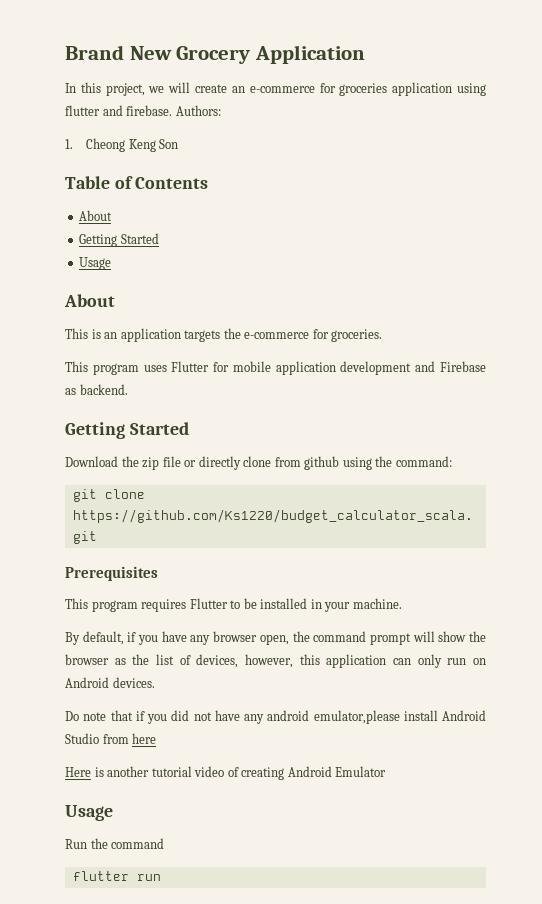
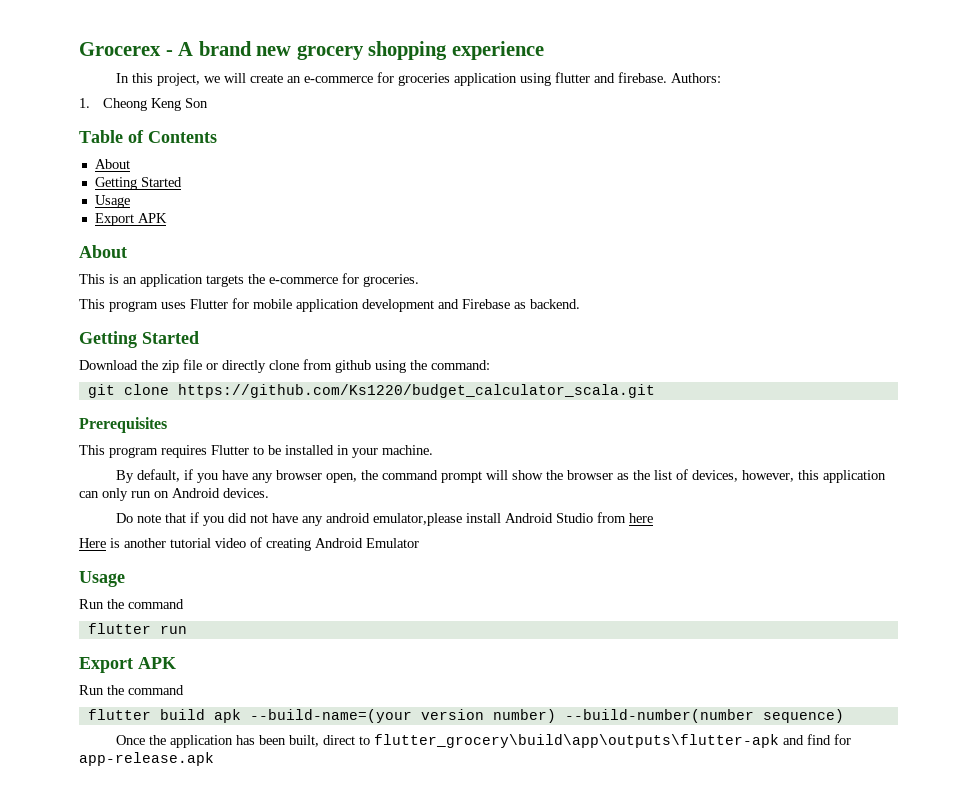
[65,45,365,64] Brand New Grocery Application -> [79,41,544,60] Grocerex - A brand new grocery shopping experience
(112, 263) none -> [94,213,167,226] // Export APK
(161, 877) none -> [79,657,176,673] [79,685,184,695] [87,709,844,723] [116,734,852,748] [79,752,214,766] // Export APK // Run the command // flutter build apk --build-name=(your version number) --build-number(number sequence) // Once the application has been built, direct to flutter_grocery\build\app\outputs\flutter-apk and find for app-release.apk

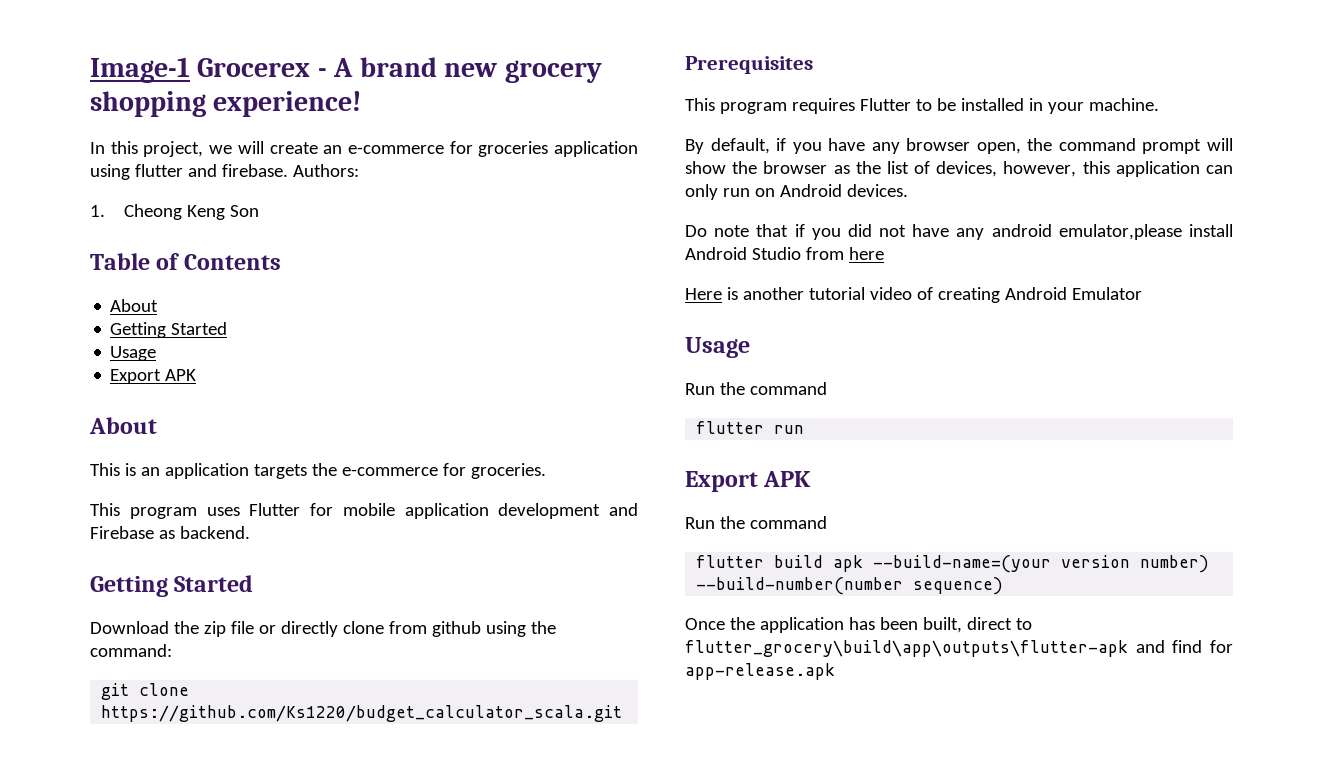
(79, 49) none -> [90,57,190,83] Image-1
[451,41,544,60] experience -> [213,91,362,117] experience!

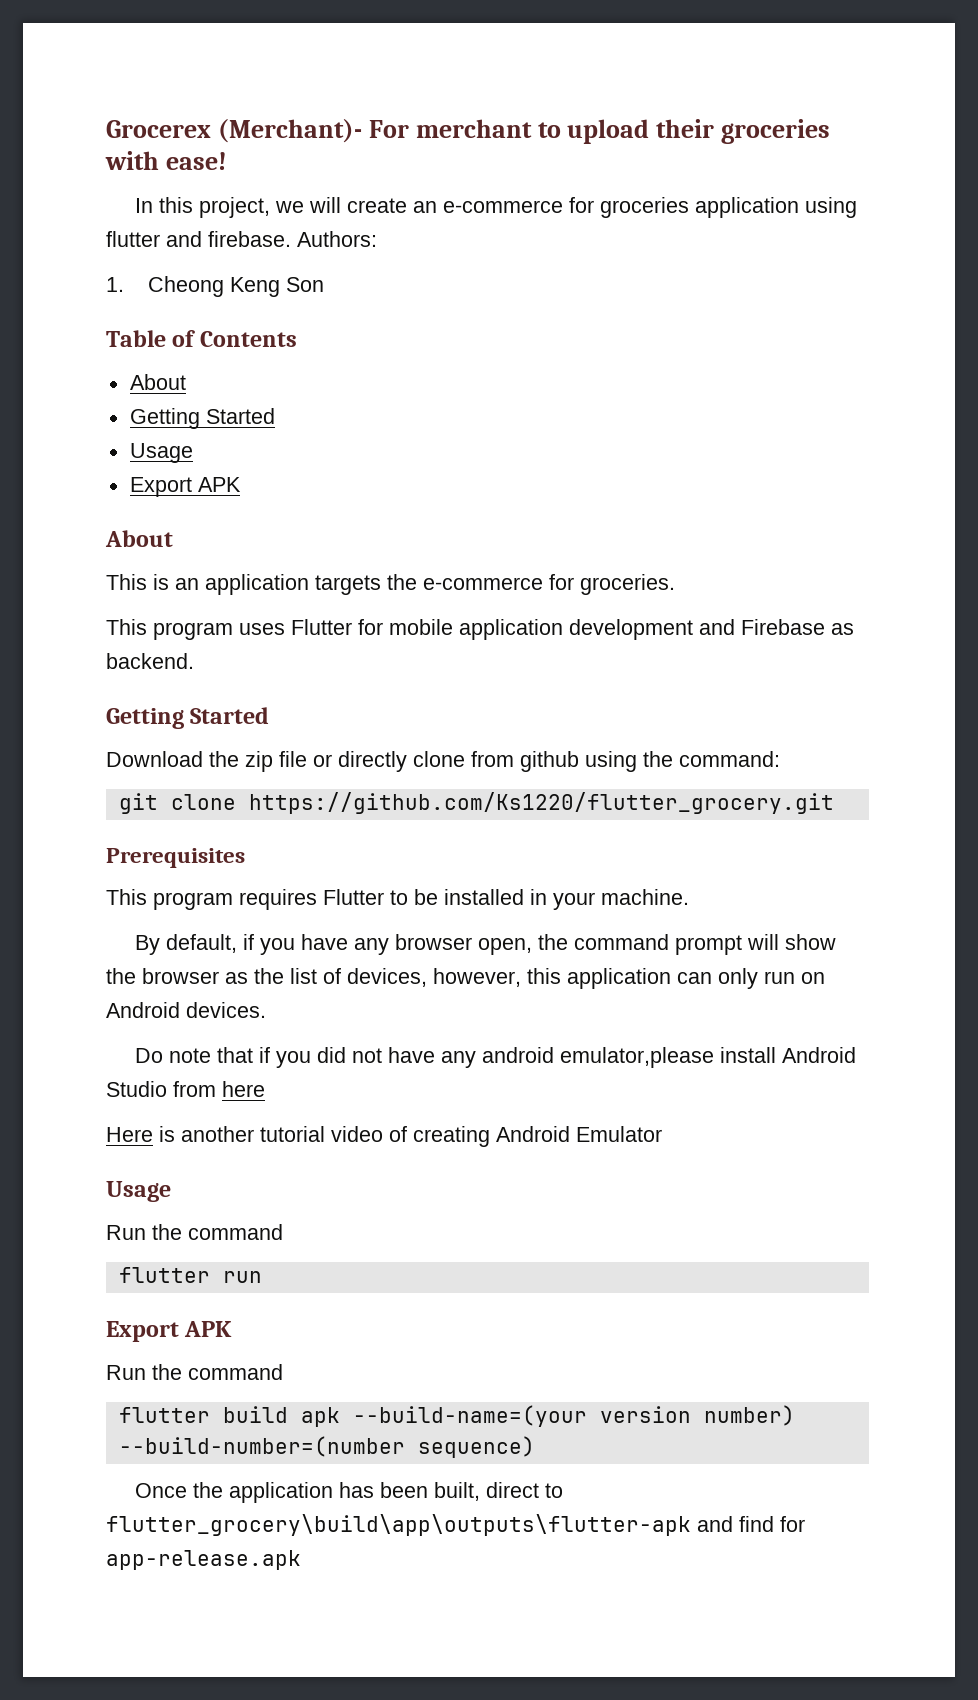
[90,57,602,83] [90,91,362,117] Image-1 Grocerex - A brand new grocery shopping experience! -> [106,119,831,144] [105,151,227,170] Grocerex (Merchant)- For merchant to upload their groceries with ease!
[101,705,623,722] https://github.com/Ks1220/budget_calculator_scala.git -> [248,792,834,814] https://github.com/Ks1220/flutter_grocery.git
[696,577,904,595] --build-number(number -> [118,1436,405,1457] --build-number=(number

